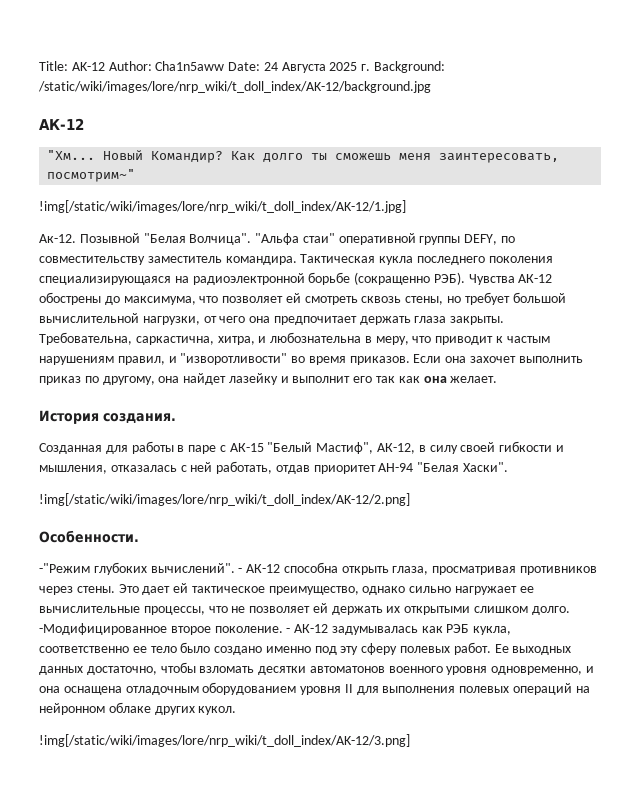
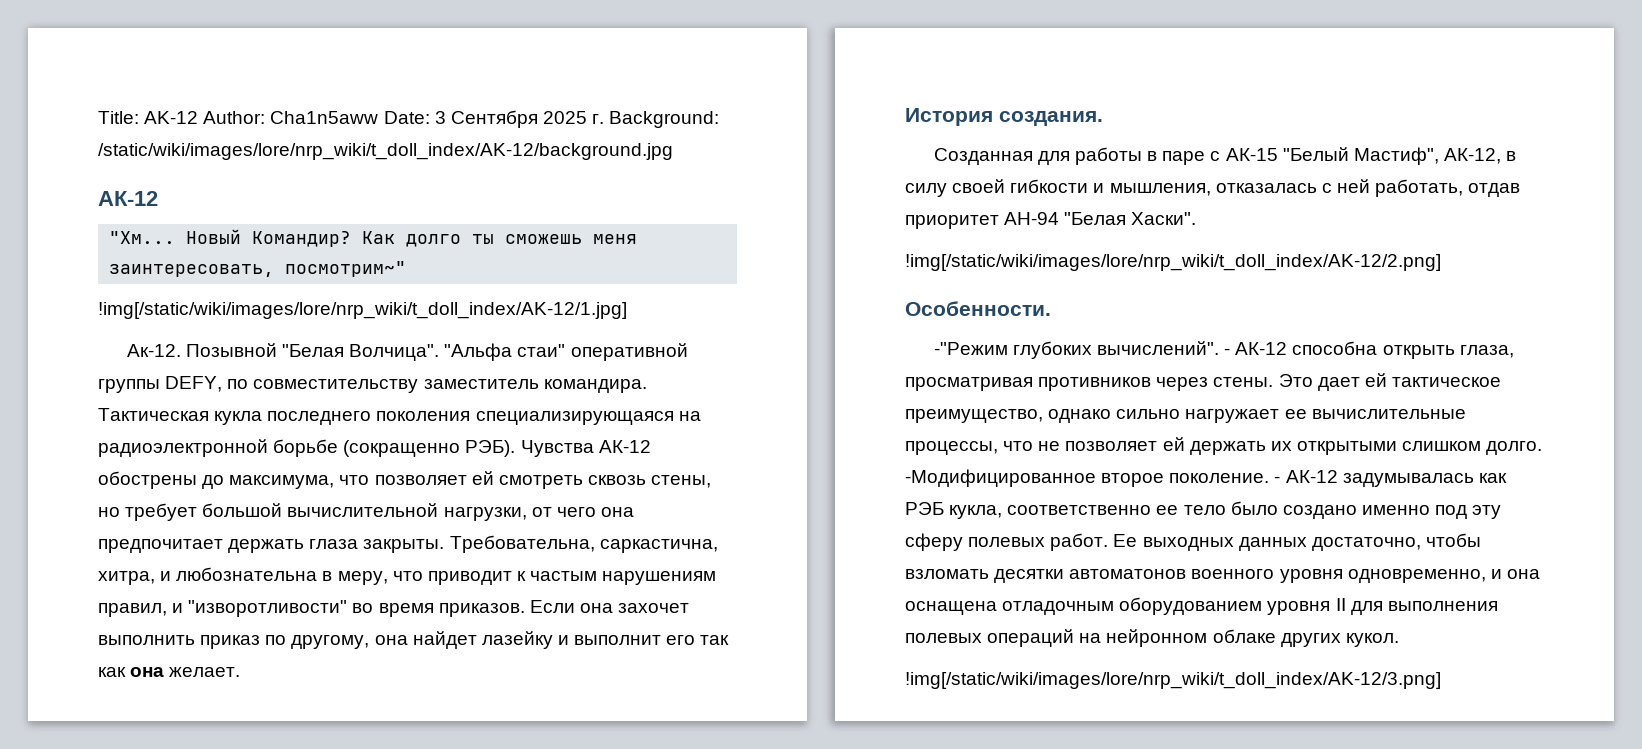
[263,62,326,73] 24 Августа -> [434,110,538,128] 3 Сентября

